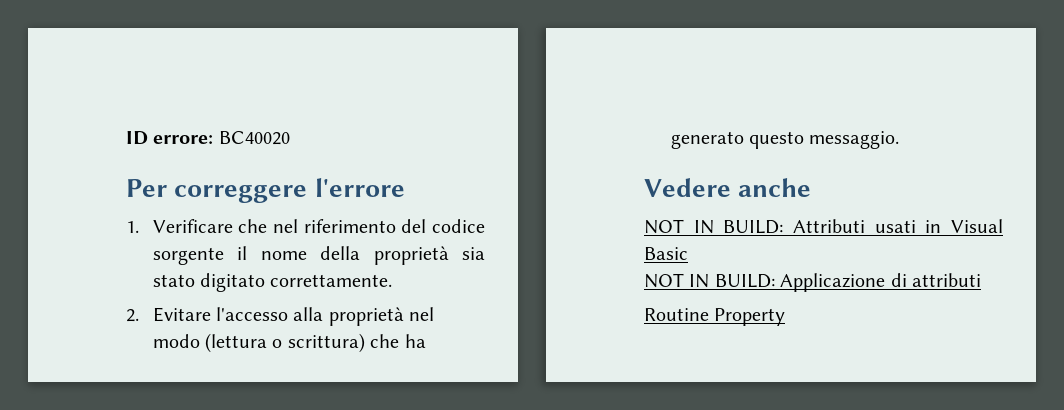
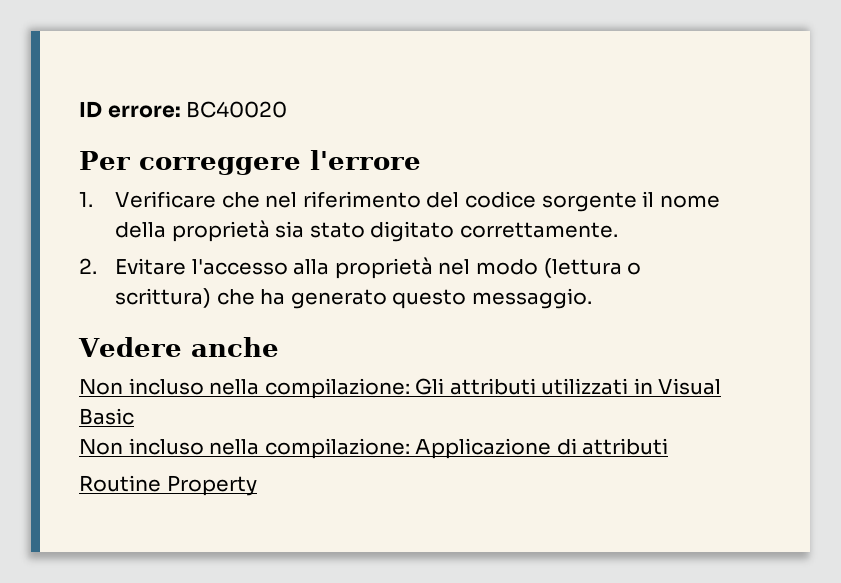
[644,219,916,234] NOT IN BUILD: Attributi usati -> [79,378,629,399] Non incluso nella compilazione: Gli attributi utilizzati
[644,273,775,288] NOT IN BUILD: -> [79,438,410,459] Non incluso nella compilazione:

